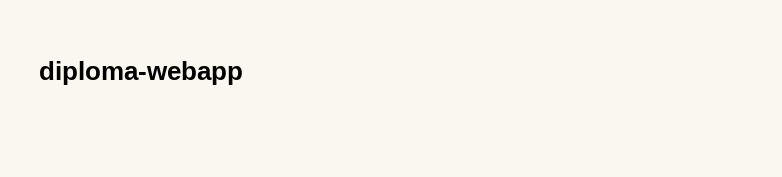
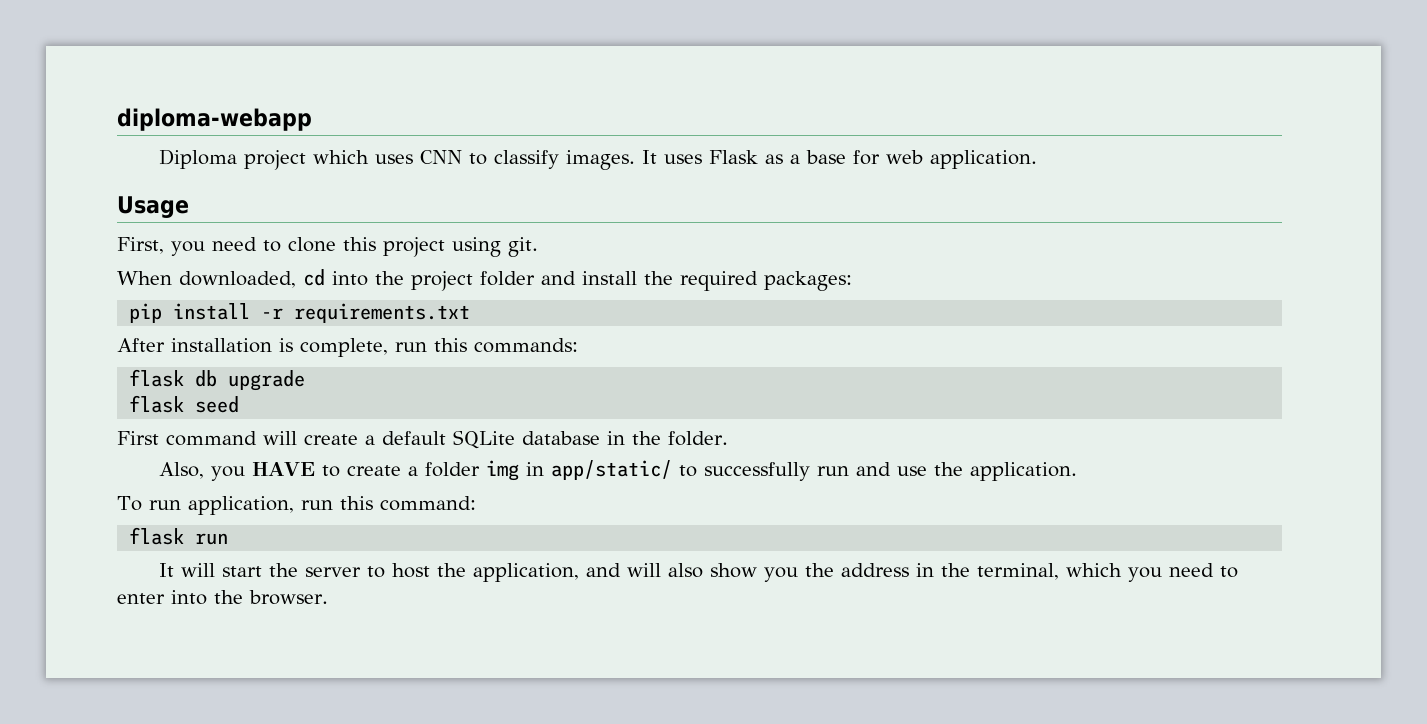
(243, 73) none -> [159,149,1038,170] [117,196,189,218] [117,237,538,257] [117,269,852,291] [129,303,471,323] [117,338,578,357] [129,369,306,391] [129,395,240,413] [117,430,728,449] [159,460,1078,481] [117,496,476,515] [129,527,229,545] [159,563,1239,582] [117,590,328,605] // Diploma project which uses CNN to classify images. It uses Flask as a base for web application. // Usage // First, you need to clone this project using git. // When downloaded, cd into the project folder and install the required packages: // pip install -r requirements.txt // After installation is complete, run this commands: // flask db upgrade // flask seed // First command will create a default SQLite database in the folder. // Also, you HAVE to create a folder img in app/static/ to successfully run and use the application. // To run application, run this command: // flask run // It will start the server to host the application, and will also show you the address in the terminal, which you need to enter into the browser.

